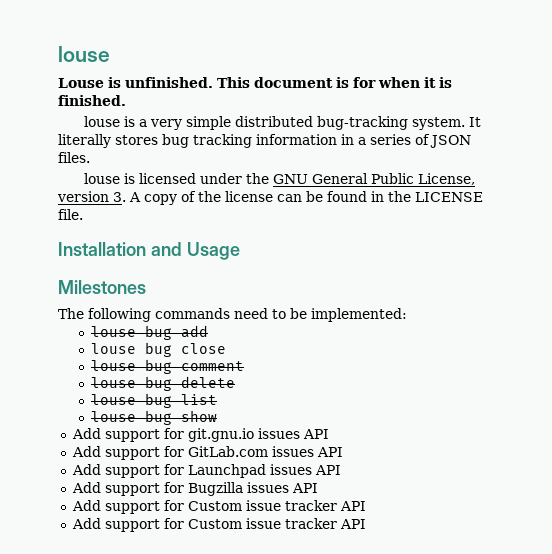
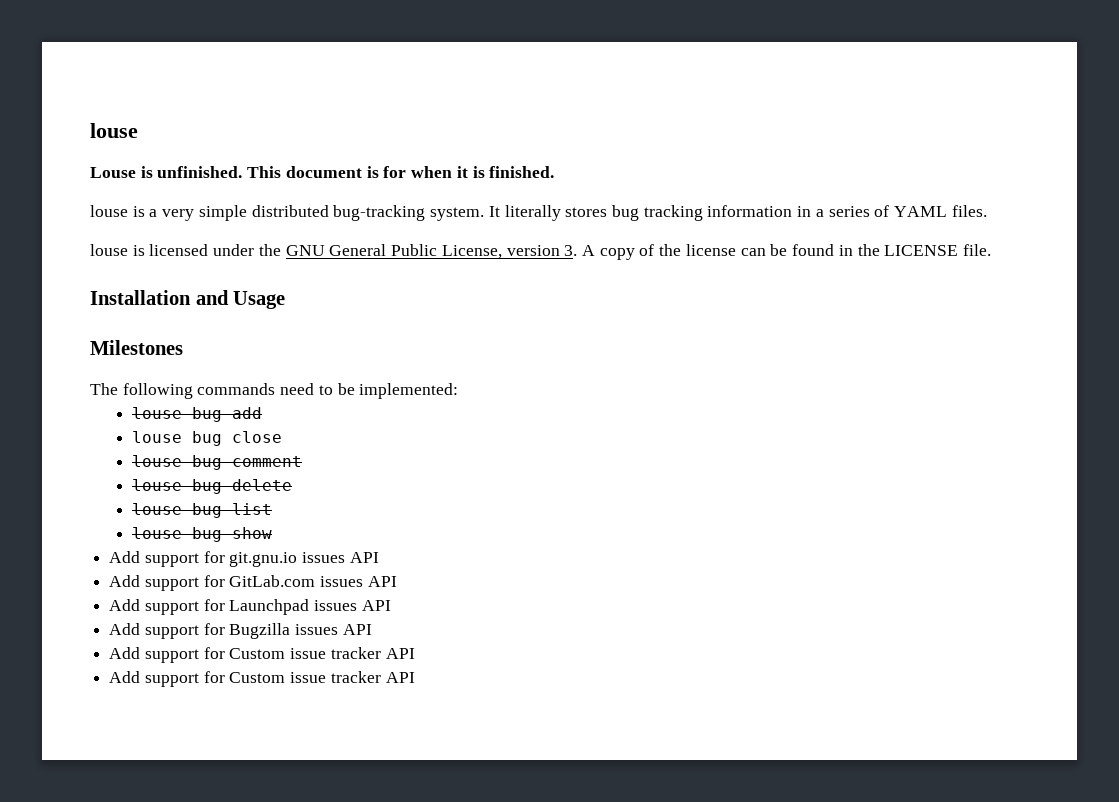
[430,135,471,148] JSON -> [894,206,948,217] YAML

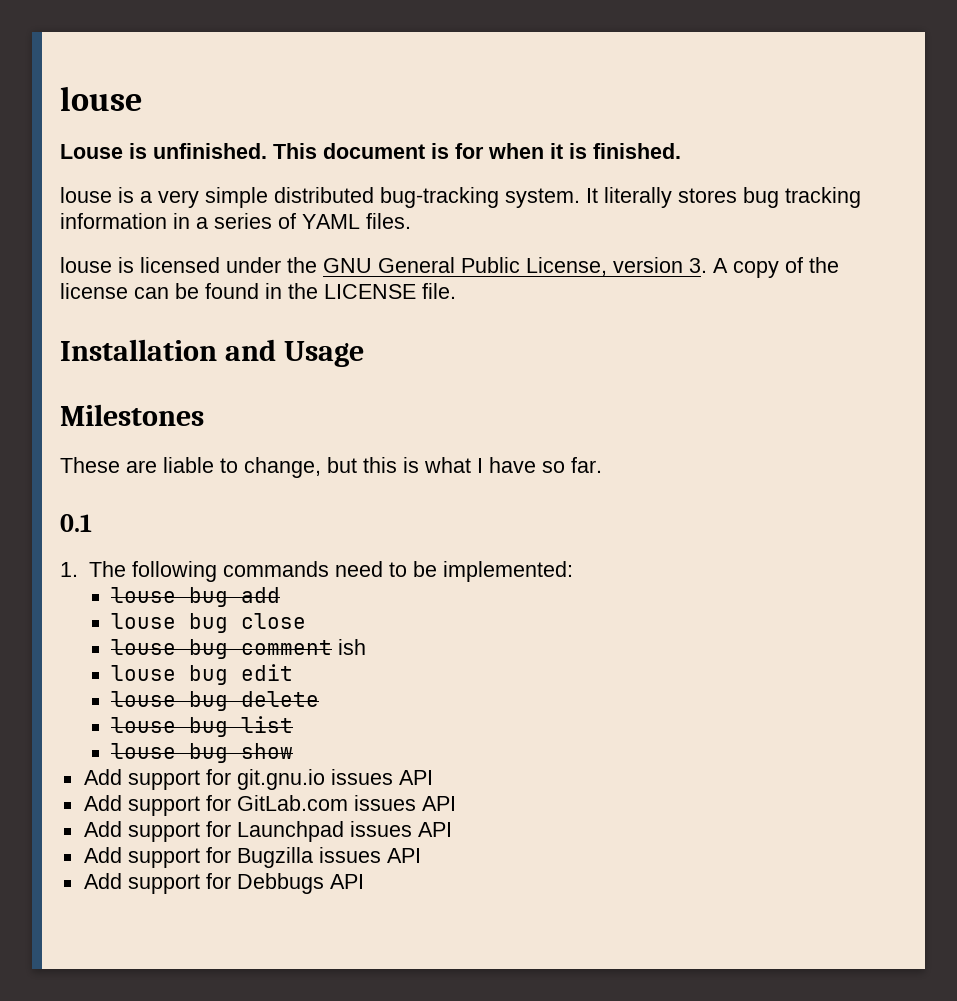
(183, 347) none -> [60,457,602,478] [60,514,92,532] [60,562,78,577] These are liable to change, but this is what I have so far. // 0.1 // 1.
(303, 461) none -> [338,639,367,655] [111,664,294,685] ish // louse bug edit
[229,647,415,659] [109,671,381,687] Custom issue tracker API // Add support for Custom issue tracker -> [236,873,324,894] Debbugs

